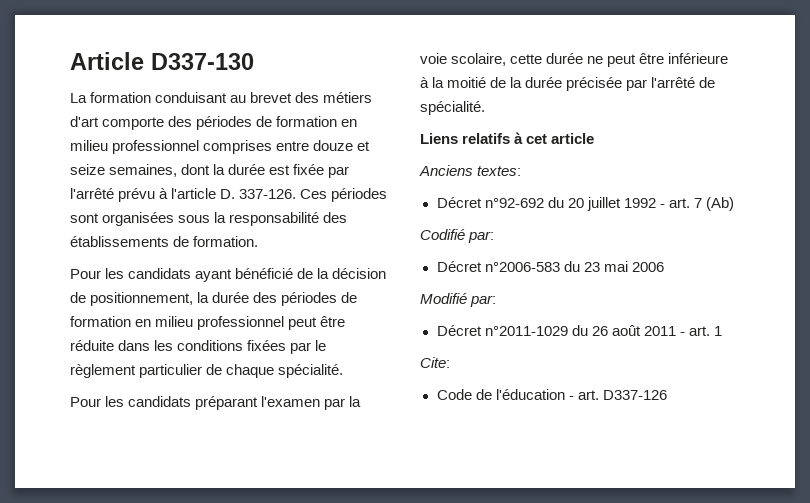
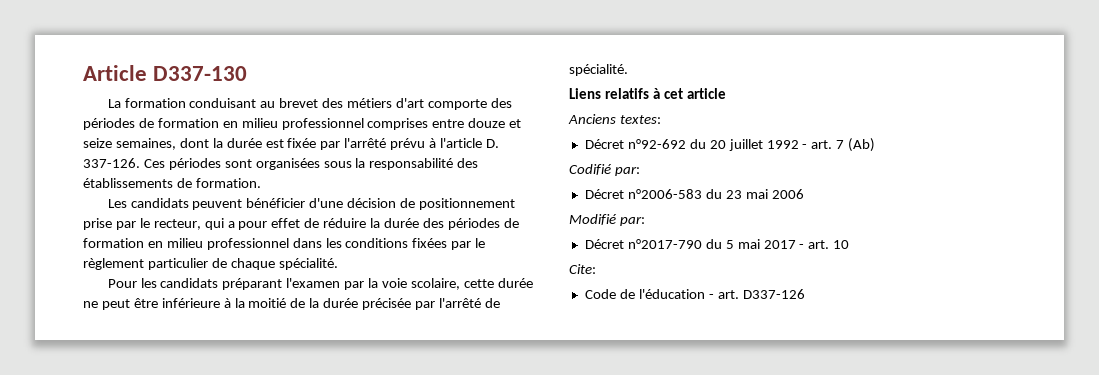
[70,268,387,282] [70,292,194,306] Pour les candidats ayant bénéficié de la décision de positionnement, -> [107,198,516,210] [83,218,367,230] Les candidats peuvent bénéficier d'une décision de positionnement prise par le recteur, qui a pour effet de réduire
[288,316,346,330] [70,340,114,351] peut être réduite -> (289, 244) none
[484,325,722,336] n°2011-1029 du 26 août 2011 - art. 1 -> [627,239,850,249] n°2017-790 du 5 mai 2017 - art. 10

